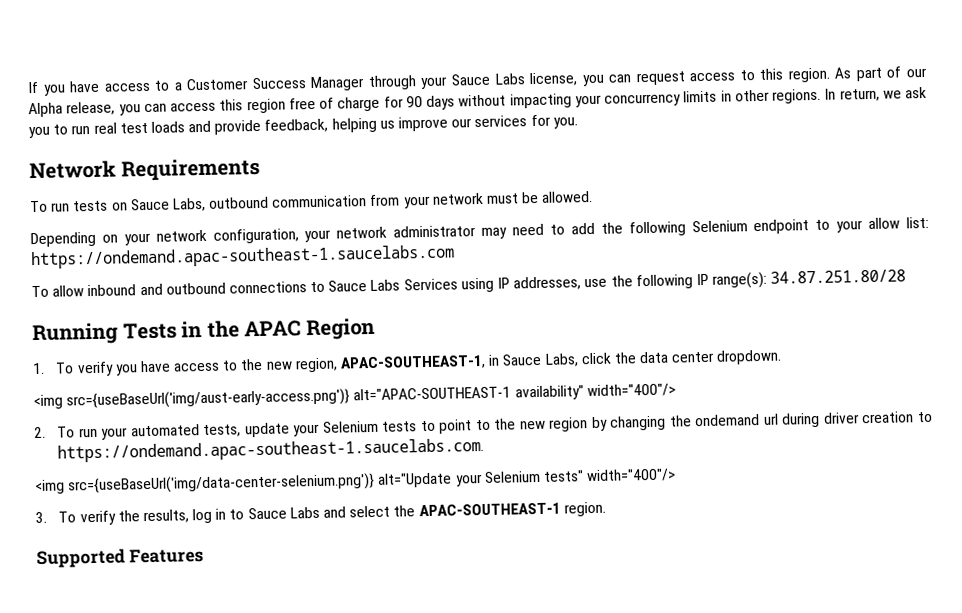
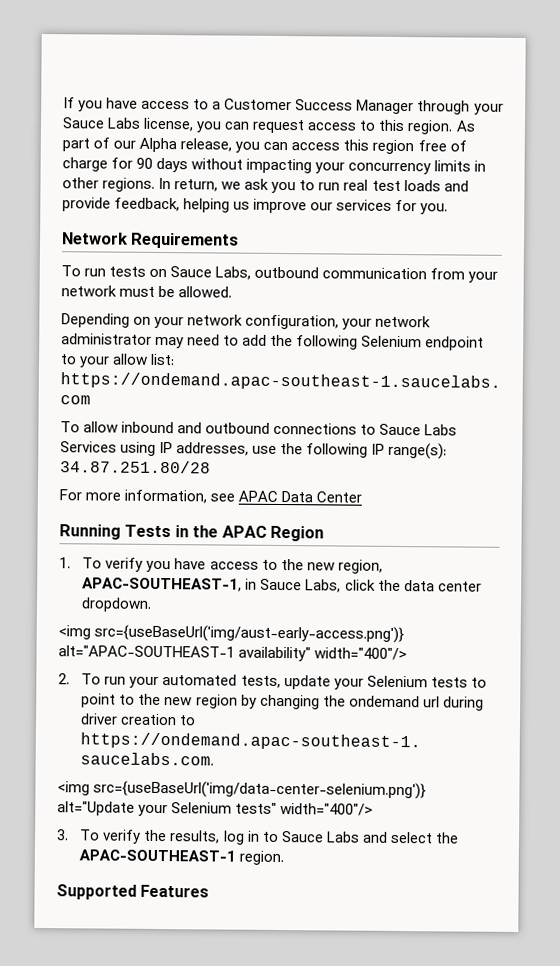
(907, 276) none -> [59,489,363,504] // For more information, see APAC Data Center

